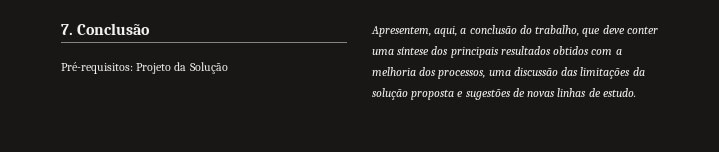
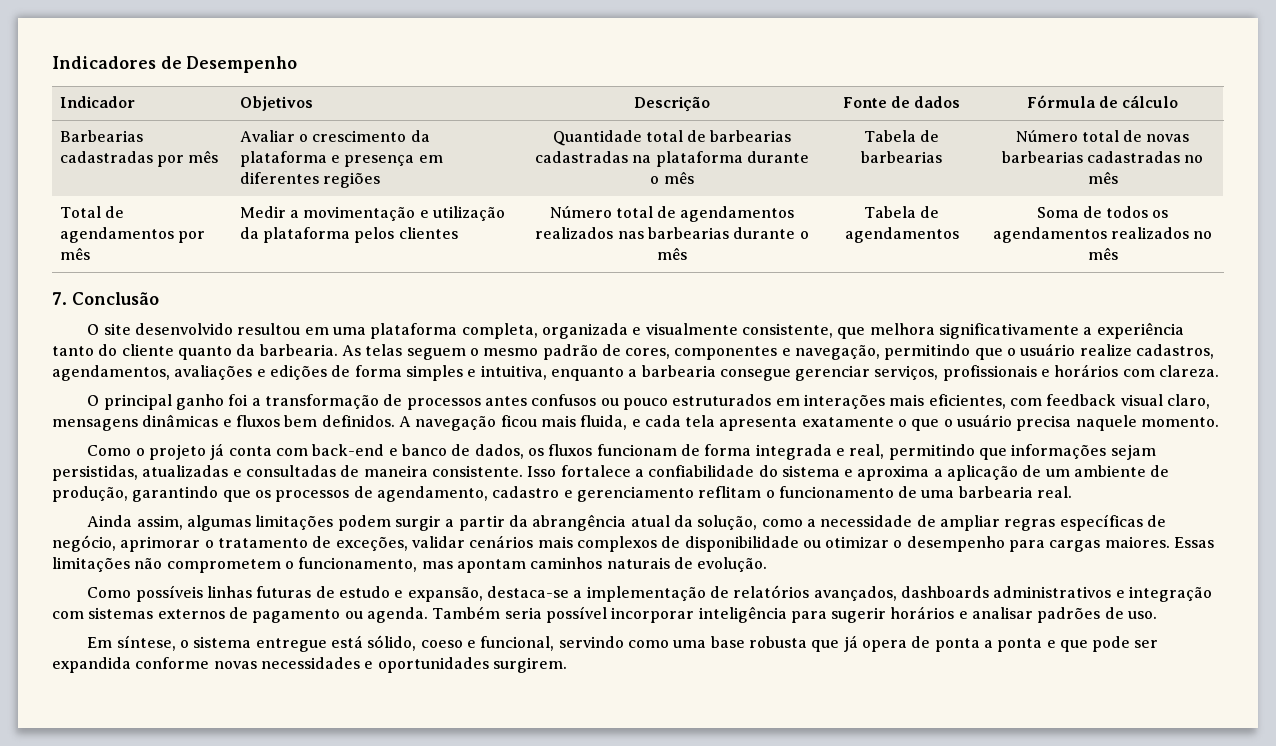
[61,23,151,35] [61,62,228,74] [371,25,658,37] [372,46,622,58] [372,67,645,79] [372,88,636,100] 7. Conclusão // Pré-requisitos: Projeto da Solução // Apresentem, aqui, a conclusão do trabalho, que deve conter uma síntese dos principais resultados obtidos com a melhoria dos processos, uma discussão das limitações da solução proposta e sugestões de novas linhas de estudo. -> [52,56,298,73] [59,96,135,108] [239,96,313,111] [634,96,710,112] [842,96,961,108] [1026,95,1179,108] [59,130,143,142] [59,150,219,167] [239,130,430,142] [239,151,443,167] [239,172,381,188] [552,130,792,146] [535,151,809,167] [650,171,694,184] [863,130,940,142] [861,151,942,163] [1015,130,1190,142] [1001,151,1204,163] [1087,171,1118,184] [59,206,124,218] [59,227,206,243] [59,247,90,260] [239,206,505,221] [239,227,458,243] [549,206,795,222] [535,227,809,239] [657,247,687,260] [863,206,940,218] [844,227,959,243] [1036,206,1169,218] [992,227,1213,243] [1087,247,1118,260] [52,292,159,305] [87,322,1184,339] [52,343,1215,360] [52,364,1220,381] [87,394,1210,410] [52,414,1220,431] [87,443,1156,460] [52,465,1170,481] [52,486,1073,502] [87,514,1166,531] [52,535,1215,552] [52,557,768,573] [87,585,1212,602] [52,606,1158,623] [87,635,1159,652] [52,657,567,673] Indicadores de Desempenho // Indicador | Objetivos | Descrição | Fonte de dados | Fórmula de cálculo // Barbearias cadastradas por mês | Avaliar o crescimento da plataforma e presença em diferentes regiões | Quantidade total de barbearias cadastradas na plataforma durante o mês | Tabela de barbearias | Número total de novas barbearias cadastradas no mês // Total de agendamentos por mês | Medir a movimentação e utilização da plataforma pelos clientes | Número total de agendamentos realizados nas barbearias durante o mês | Tabela de agendamentos | Soma de todos os agendamentos realizados no mês // 7. Conclusão // O site desenvolvido resultou em uma plataforma completa, organizada e visualmente consistente, que melhora significativamente a experiência tanto do cliente quanto da barbearia. As telas seguem o mesmo padrão de cores, componentes e navegação, permitindo que o usuário realize cadastros, agendamentos, avaliações e edições de forma simples e intuitiva, enquanto a barbearia consegue gerenciar serviços, profissionais e horários com clareza. // O principal ganho foi a transformação de processos antes confusos ou pouco estruturados em interações mais eficientes, com feedback visual claro, mensagens dinâmicas e fluxos bem definidos. A navegação ficou mais fluida, e cada tela apresenta exatamente o que o usuário precisa naquele momento. // Como o projeto já conta com back-end e banco de dados, os fluxos funcionam de forma integrada e real, permitindo que informações sejam persistidas, atualizadas e consultadas de maneira consistente. Isso fortalece a confiabilidade do sistema e aproxima a aplicação de um ambiente de produção, garantindo que os processos de agendamento, cadastro e gerenciamento reflitam o funcionamento de uma barbearia real. // Ainda assim, algumas limitações podem surgir a partir da abrangência atual da solução, como a necessidade de ampliar regras específicas de negócio, aprimorar o tratamento de exceções, validar cenários mais complexos de disponibilidade ou otimizar o desempenho para cargas maiores. Essas limitações não comprometem o funcionamento, mas apontam caminhos naturais de evolução. // Como possíveis linhas futuras de estudo e expansão, destaca-se a implementação de relatórios avançados, dashboards administrativos e integração com sistemas externos de pagamento ou agenda. Também seria possível incorporar inteligência para sugerir horários e analisar padrões de uso. // Em síntese, o sistema entregue está sólido, coeso e funcional, servindo como uma base robusta que já opera de ponta a ponta e que pode ser expandida conforme novas necessidades e oportunidades surgirem.

